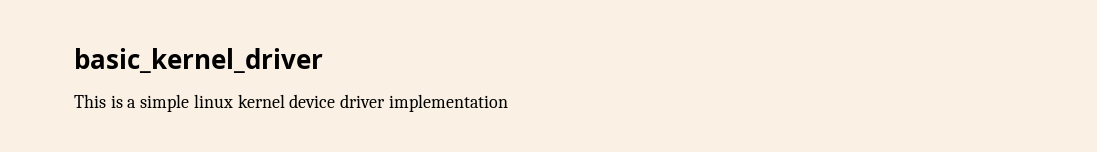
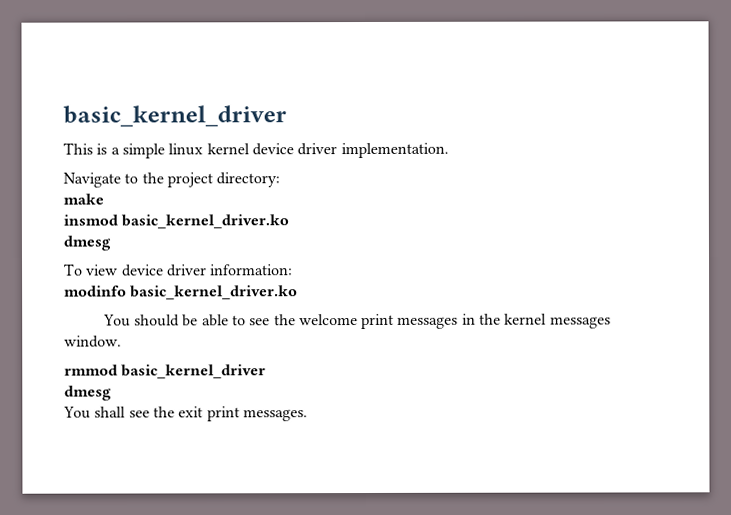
[388,94,508,112] implementation -> [340,142,449,159] [63,172,281,188] [63,193,104,205] [63,214,290,229] [63,235,111,251] [64,263,294,277] [64,285,299,300] [102,313,611,330] [64,335,122,348] [64,364,267,379] [64,385,112,401] [63,406,308,422] implementation. // Navigate to the project directory: // make // insmod basic_kernel_driver.ko // dmesg // To view device driver information: // modinfo basic_kernel_driver.ko // You should be able to see the welcome print messages in the kernel messages window. // rmmod basic_kernel_driver // dmesg // You shall see the exit print messages.

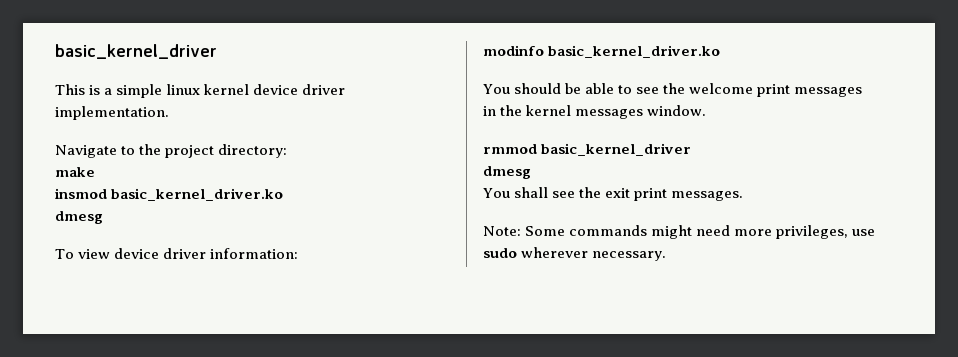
(308, 415) none -> [483,225,876,239] [483,247,667,261] // Note: Some commands might need more privileges, use sudo wherever necessary.

